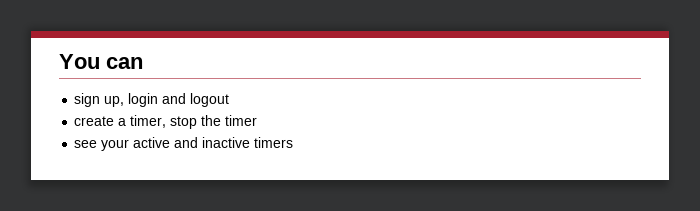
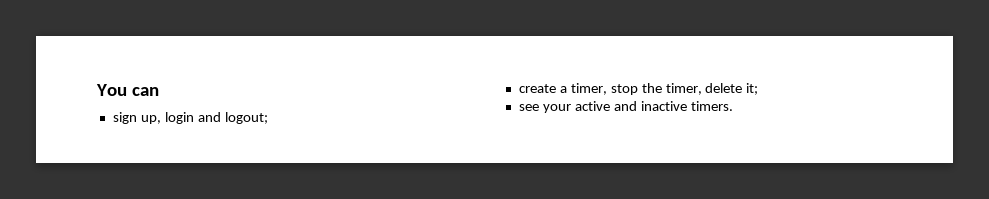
[190,93,230,107] logout -> [224,112,268,124] logout;
[225,115,258,126] timer -> [665,83,759,95] timer, delete it;
[254,137,294,148] timers -> [690,101,733,111] timers.

